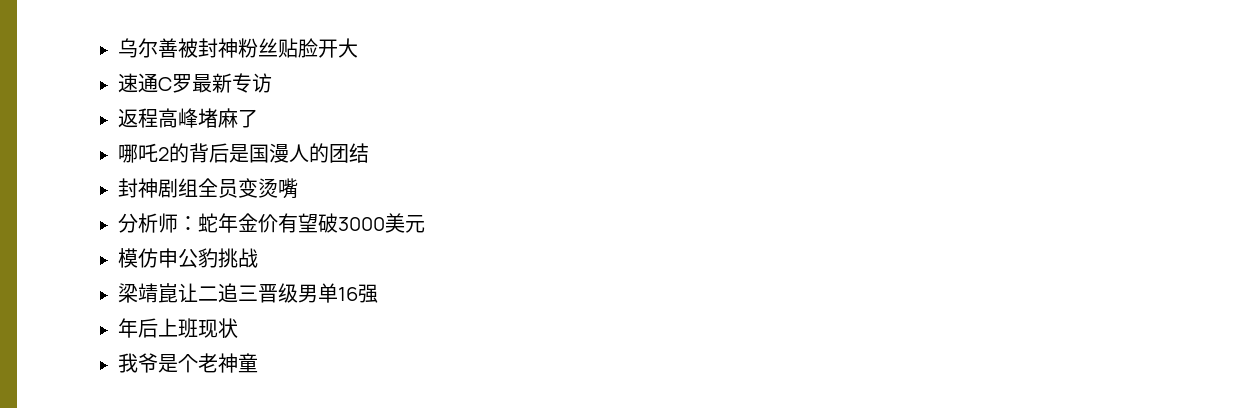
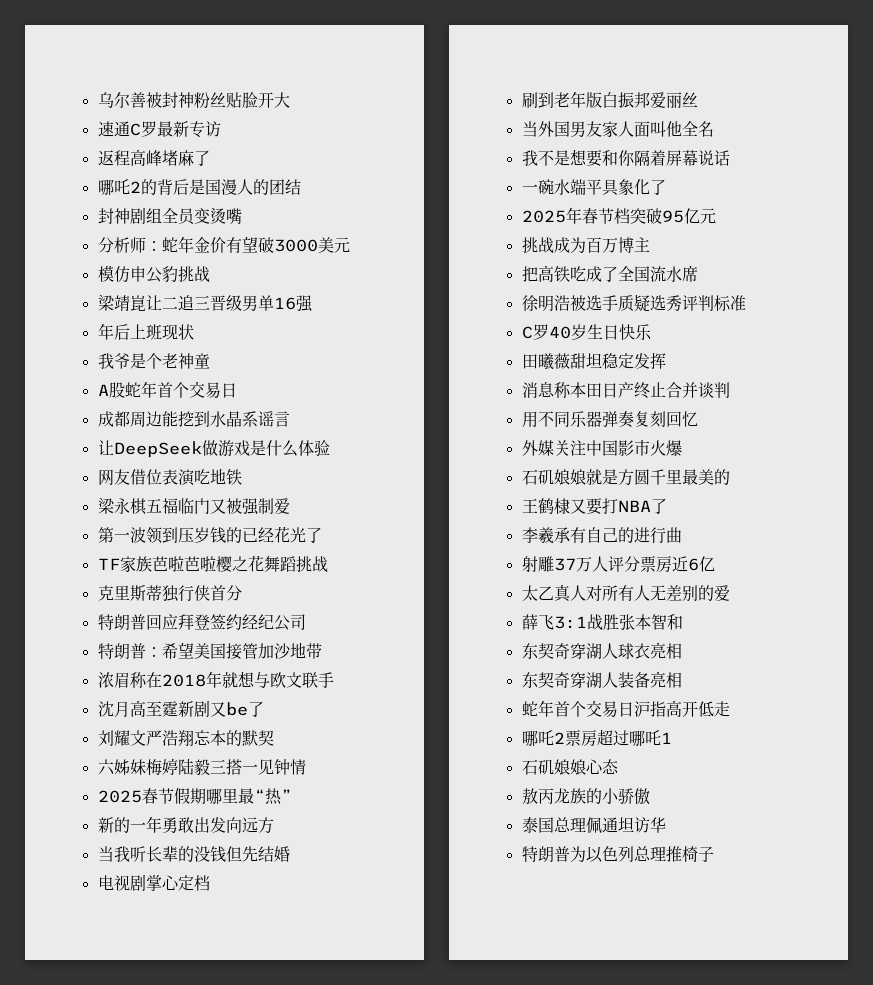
(258, 363) none -> [97,381,237,399] [97,411,290,428] [97,440,330,458] [97,468,242,486] [97,497,290,515] [97,526,322,544] [97,555,328,573] [97,585,242,602] [97,614,306,631] [97,642,322,660] [97,671,334,688] [97,700,264,717] [97,730,274,747] [97,758,306,776] [97,788,292,805] [97,816,274,834] [97,846,290,863] [97,874,210,891] [521,91,698,108] [521,121,714,138] [521,149,730,167] [521,179,666,196] [521,207,716,224] [521,237,650,254] [521,265,698,282] [521,294,746,312] [521,324,652,340] [521,352,666,370] [521,382,730,399] [521,411,698,428] [521,440,682,456] [521,469,730,486] [521,498,667,515] [521,527,682,544] [521,556,715,573] [521,584,730,602] [521,614,683,631] [521,642,682,659] [521,671,682,688] [521,700,730,718] [521,729,672,747] [521,759,619,775] [521,788,650,805] [521,817,666,834] [521,846,714,863] // A股蛇年首个交易日 // 成都周边能挖到水晶系谣言 // 让DeepSeek做游戏是什么体验 // 网友借位表演吃地铁 // 梁永棋五福临门又被强制爱 // 第一波领到压岁钱的已经花光了 // TF家族芭啦芭啦樱之花舞蹈挑战 // 克里斯蒂独行侠首分 // 特朗普回应拜登签约经纪公司 // 特朗普：希望美国接管加沙地带 // 浓眉称在2018年就想与欧文联手 // 沈月高至霆新剧又be了 // 刘耀文严浩翔忘本的默契 // 六姊妹梅婷陆毅三搭一见钟情 // 2025春节假期哪里最“热” // 新的一年勇敢出发向远方 // 当我听长辈的没钱但先结婚 // 电视剧掌心定档 // 刷到老年版白振邦爱丽丝 // 当外国男友家人面叫他全名 // 我不是想要和你隔着屏幕说话 // 一碗水端平具象化了 // 2025年春节档突破95亿元 // 挑战成为百万博主 // 把高铁吃成了全国流水席 // 徐明浩被选手质疑选秀评判标准 // C罗40岁生日快乐 // 田曦薇甜坦稳定发挥 // 消息称本田日产终止合并谈判 // 用不同乐器弹奏复刻回忆 // 外媒关注中国影市火爆 // 石矶娘娘就是方圆千里最美的 // 王鹤棣又要打NBA了 // 李羲承有自己的进行曲 // 射雕37万人评分票房近6亿 // 太乙真人对所有人无差别的爱 // 薛飞3:1战胜张本智和 // 东契奇穿湖人球衣亮相 // 东契奇穿湖人装备亮相 // 蛇年首个交易日沪指高开低走 // 哪吒2票房超过哪吒1 // 石矶娘娘心态 // 敖丙龙族的小骄傲 // 泰国总理佩通坦访华 // 特朗普为以色列总理推椅子

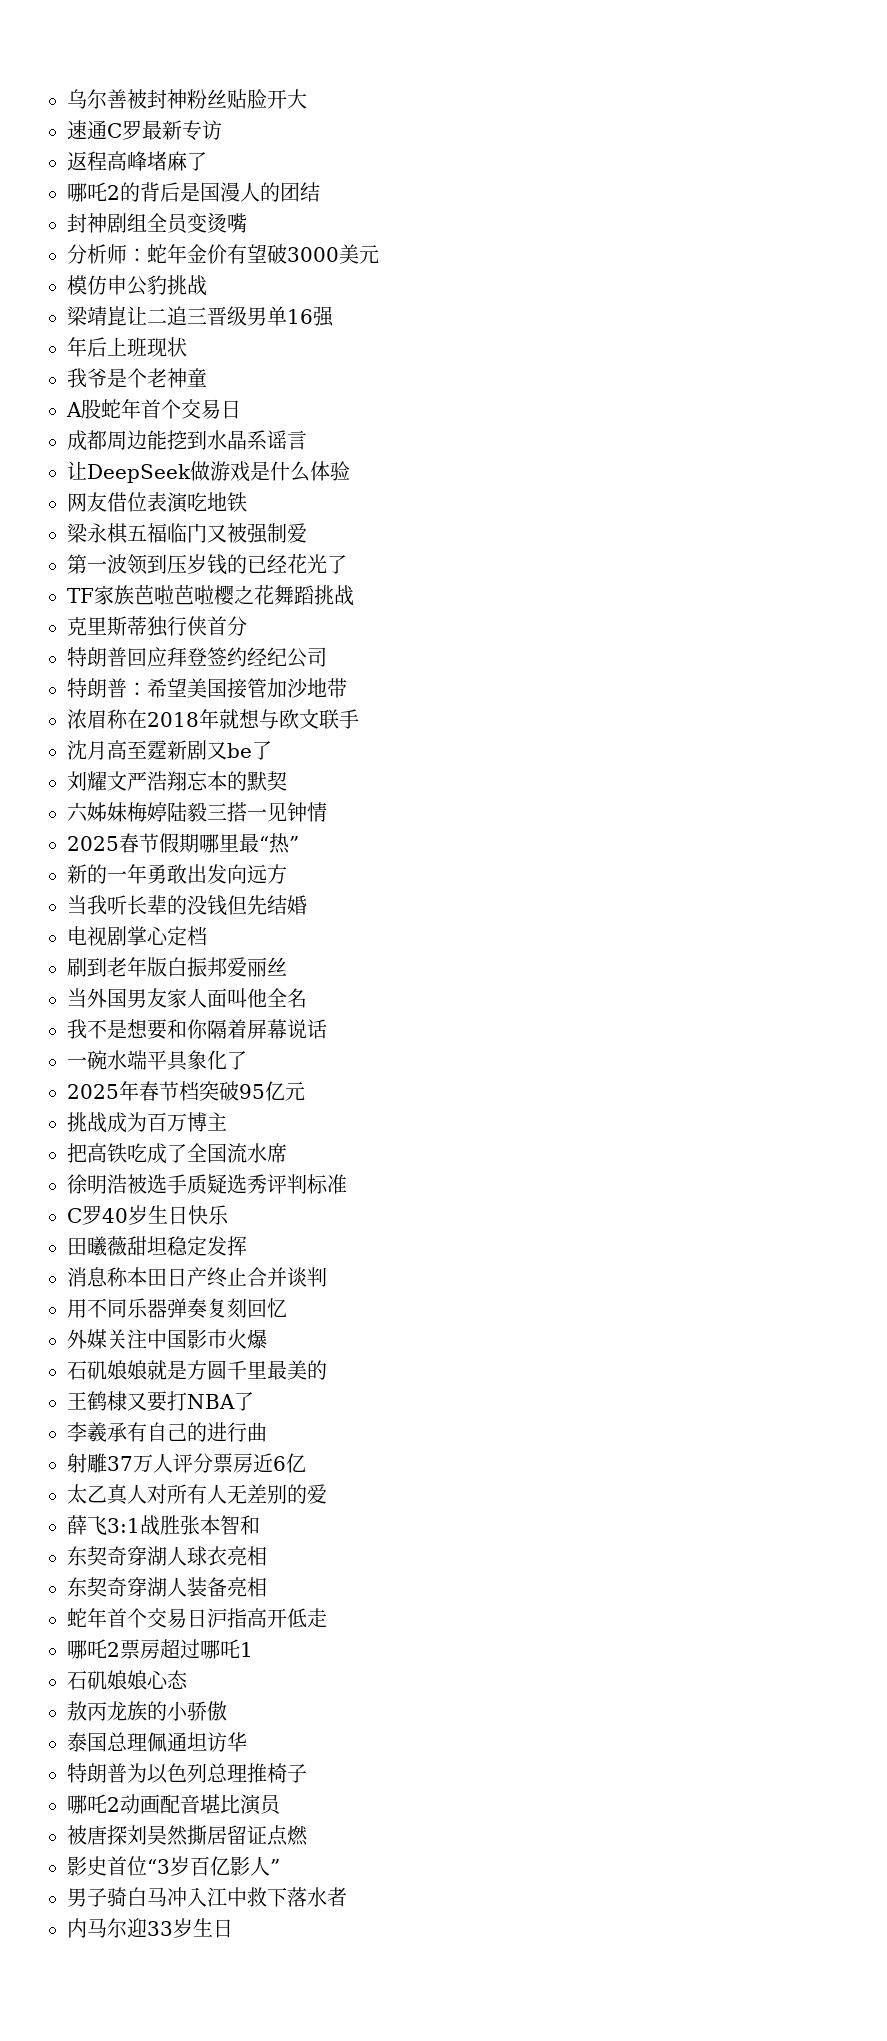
(714, 854) none -> [67,1794,282,1815] [67,1825,308,1846] [67,1856,280,1876] [67,1887,347,1907] [67,1918,233,1938] // 哪吒2动画配音堪比演员 // 被唐探刘昊然撕居留证点燃 // 影史首位“3岁百亿影人” // 男子骑白马冲入江中救下落水者 // 内马尔迎33岁生日

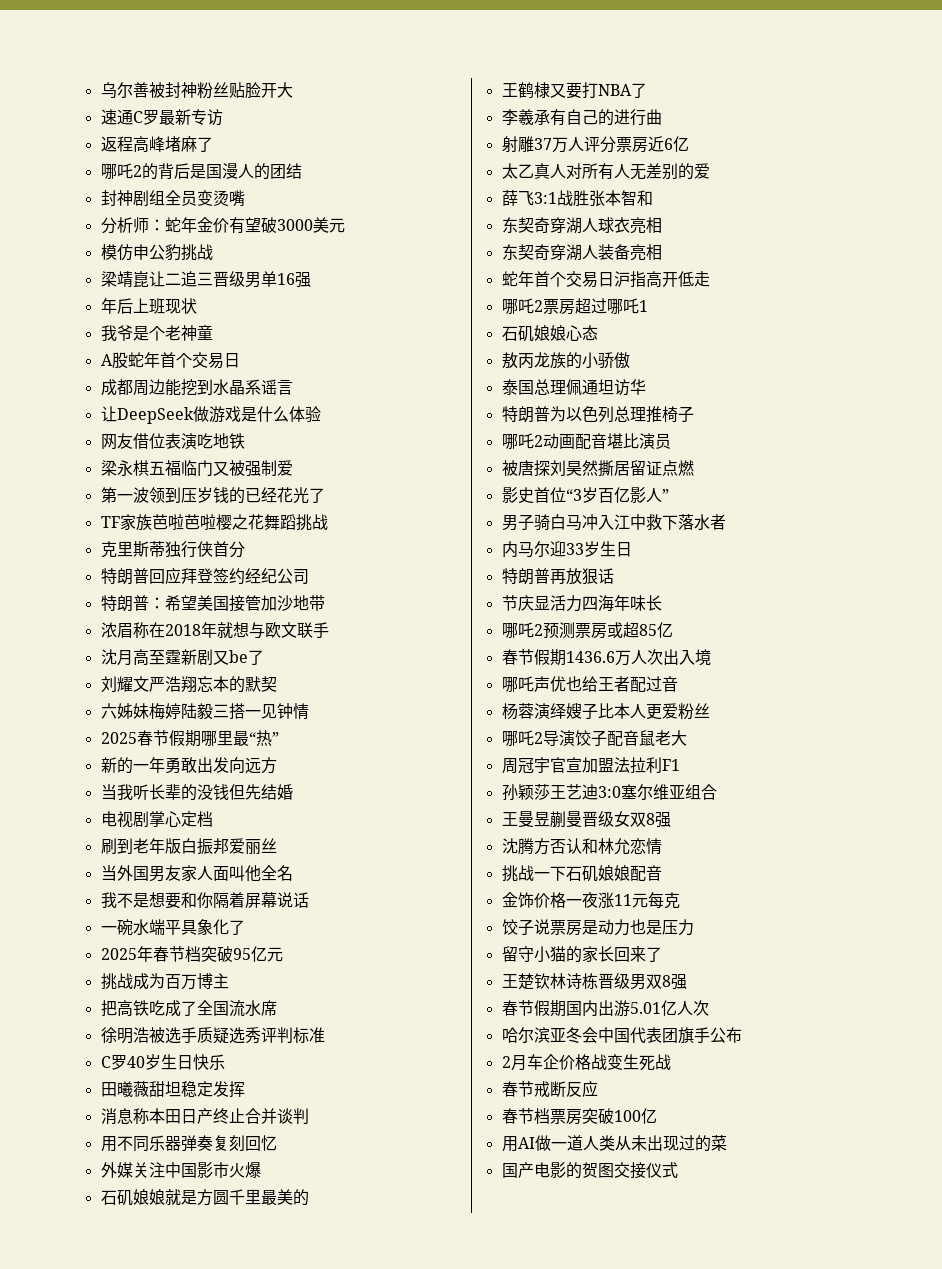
(233, 1928) none -> [501,568,614,585] [501,595,662,612] [501,622,673,639] [501,649,711,666] [501,676,678,693] [501,703,710,720] [501,730,687,747] [501,757,680,774] [501,784,717,800] [501,811,671,828] [501,838,662,855] [501,865,662,882] [501,892,680,909] [501,919,694,936] [501,946,662,963] [501,973,687,990] [501,1000,709,1017] [501,1027,742,1044] [501,1054,671,1071] [501,1080,598,1098] [501,1108,657,1124] [501,1135,727,1152] [501,1162,678,1179] // 特朗普再放狠话 // 节庆显活力四海年味长 // 哪吒2预测票房或超85亿 // 春节假期1436.6万人次出入境 // 哪吒声优也给王者配过音 // 杨蓉演绎嫂子比本人更爱粉丝 // 哪吒2导演饺子配音鼠老大 // 周冠宇官宣加盟法拉利F1 // 孙颖莎王艺迪3:0塞尔维亚组合 // 王曼昱蒯曼晋级女双8强 // 沈腾方否认和林允恋情 // 挑战一下石矶娘娘配音 // 金饰价格一夜涨11元每克 // 饺子说票房是动力也是压力 // 留守小猫的家长回来了 // 王楚钦林诗栋晋级男双8强 // 春节假期国内出游5.01亿人次 // 哈尔滨亚冬会中国代表团旗手公布 // 2月车企价格战变生死战 // 春节戒断反应 // 春节档票房突破100亿 // 用AI做一道人类从未出现过的菜 // 国产电影的贺图交接仪式

